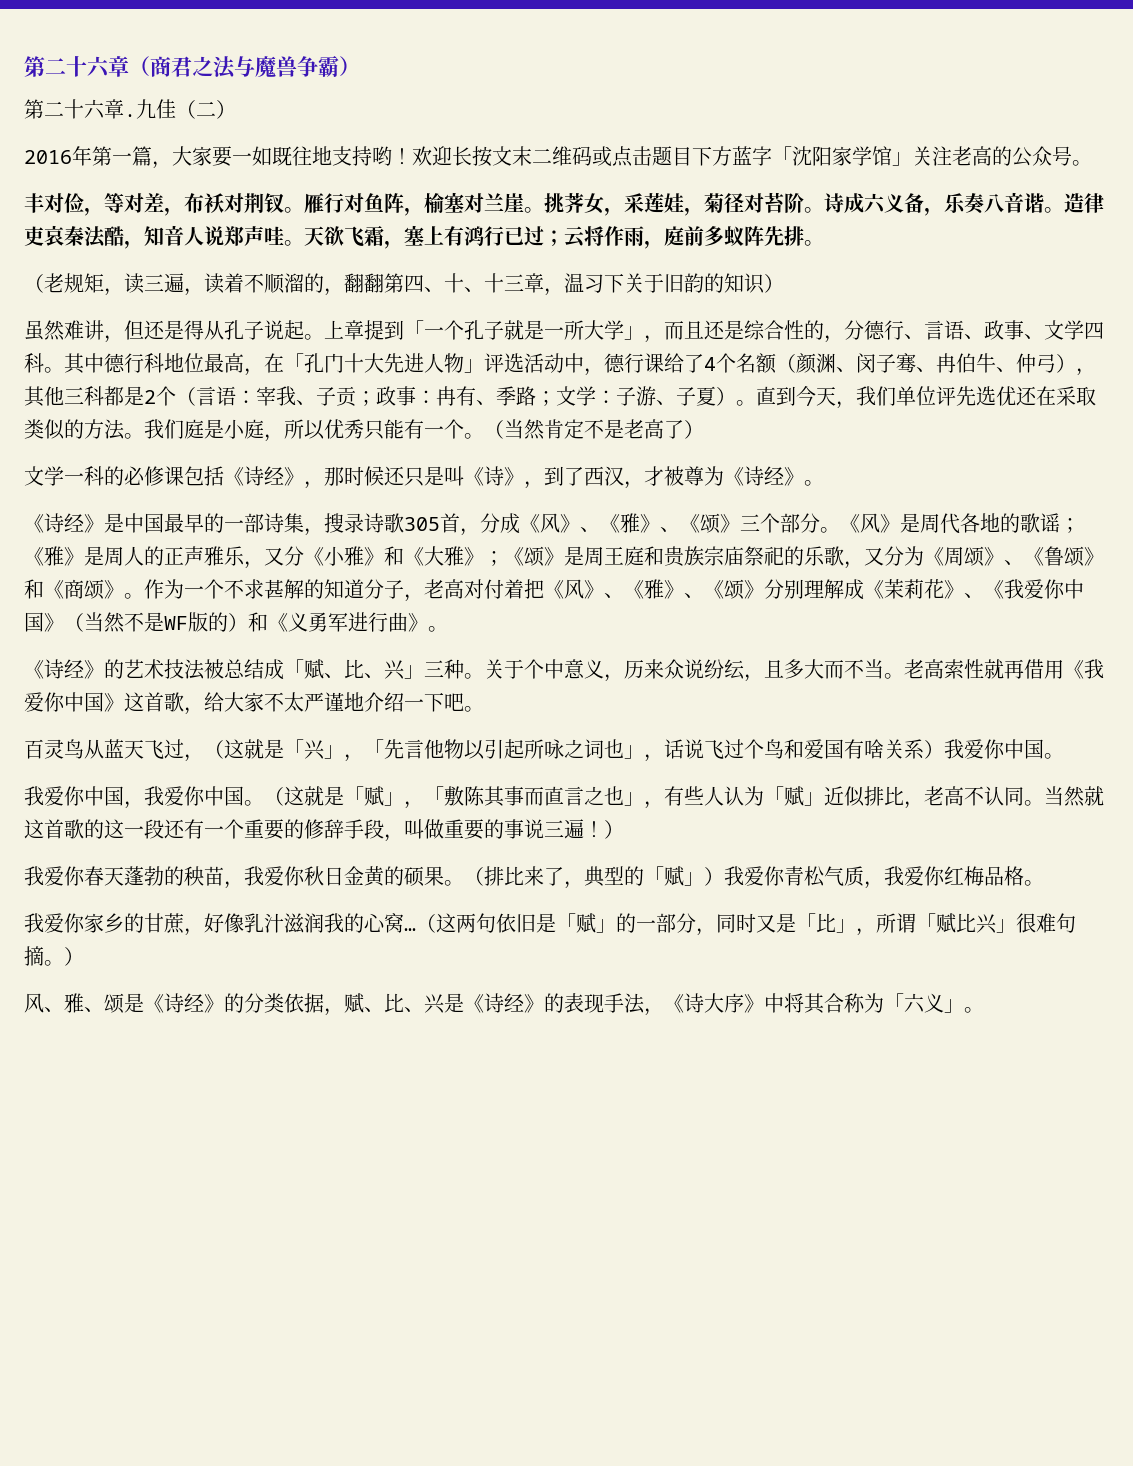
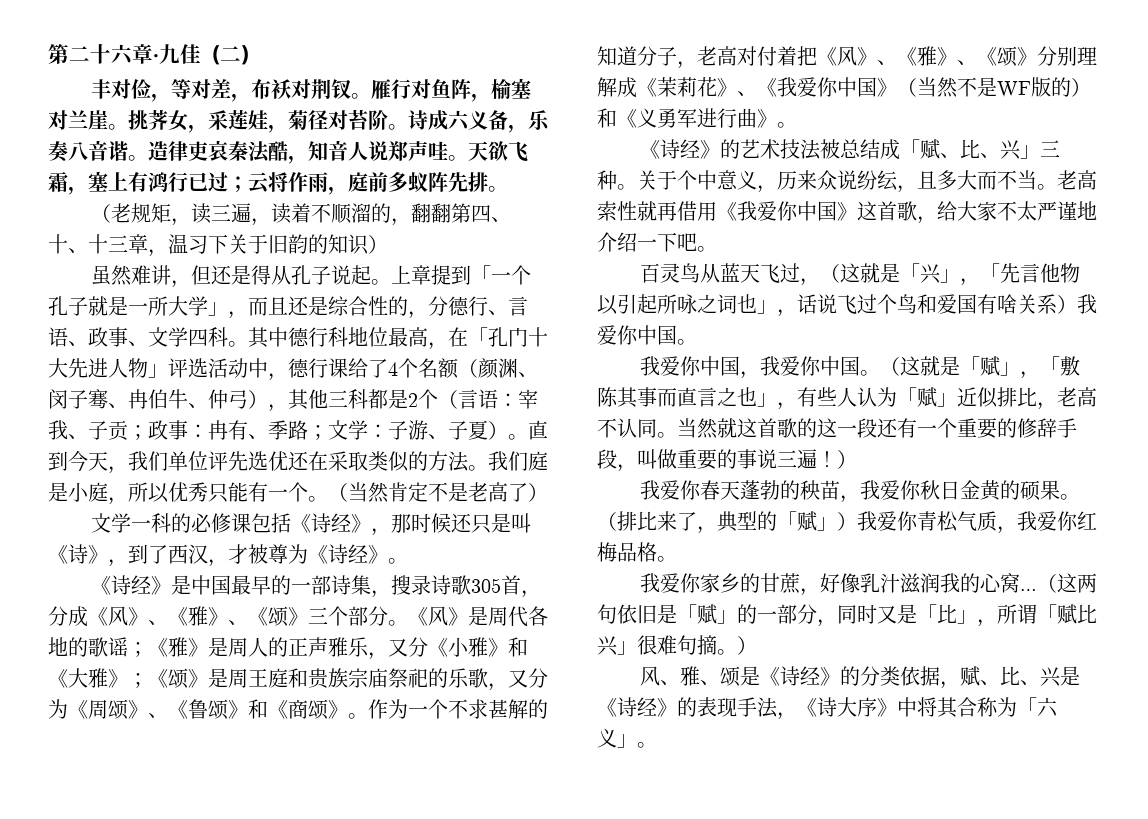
[24,55,360,79] [24,99,236,119] [24,146,1092,169] 第二十六章（商君之法与魔兽争霸） // 第二十六章.九佳（二） // 2016年第一篇，大家要一如既往地支持哟！欢迎长按文末二维码或点击题目下方蓝字「沈阳家学馆」关注老高的公众号。 -> [48,44,260,65] 第二十六章·九佳（二）

